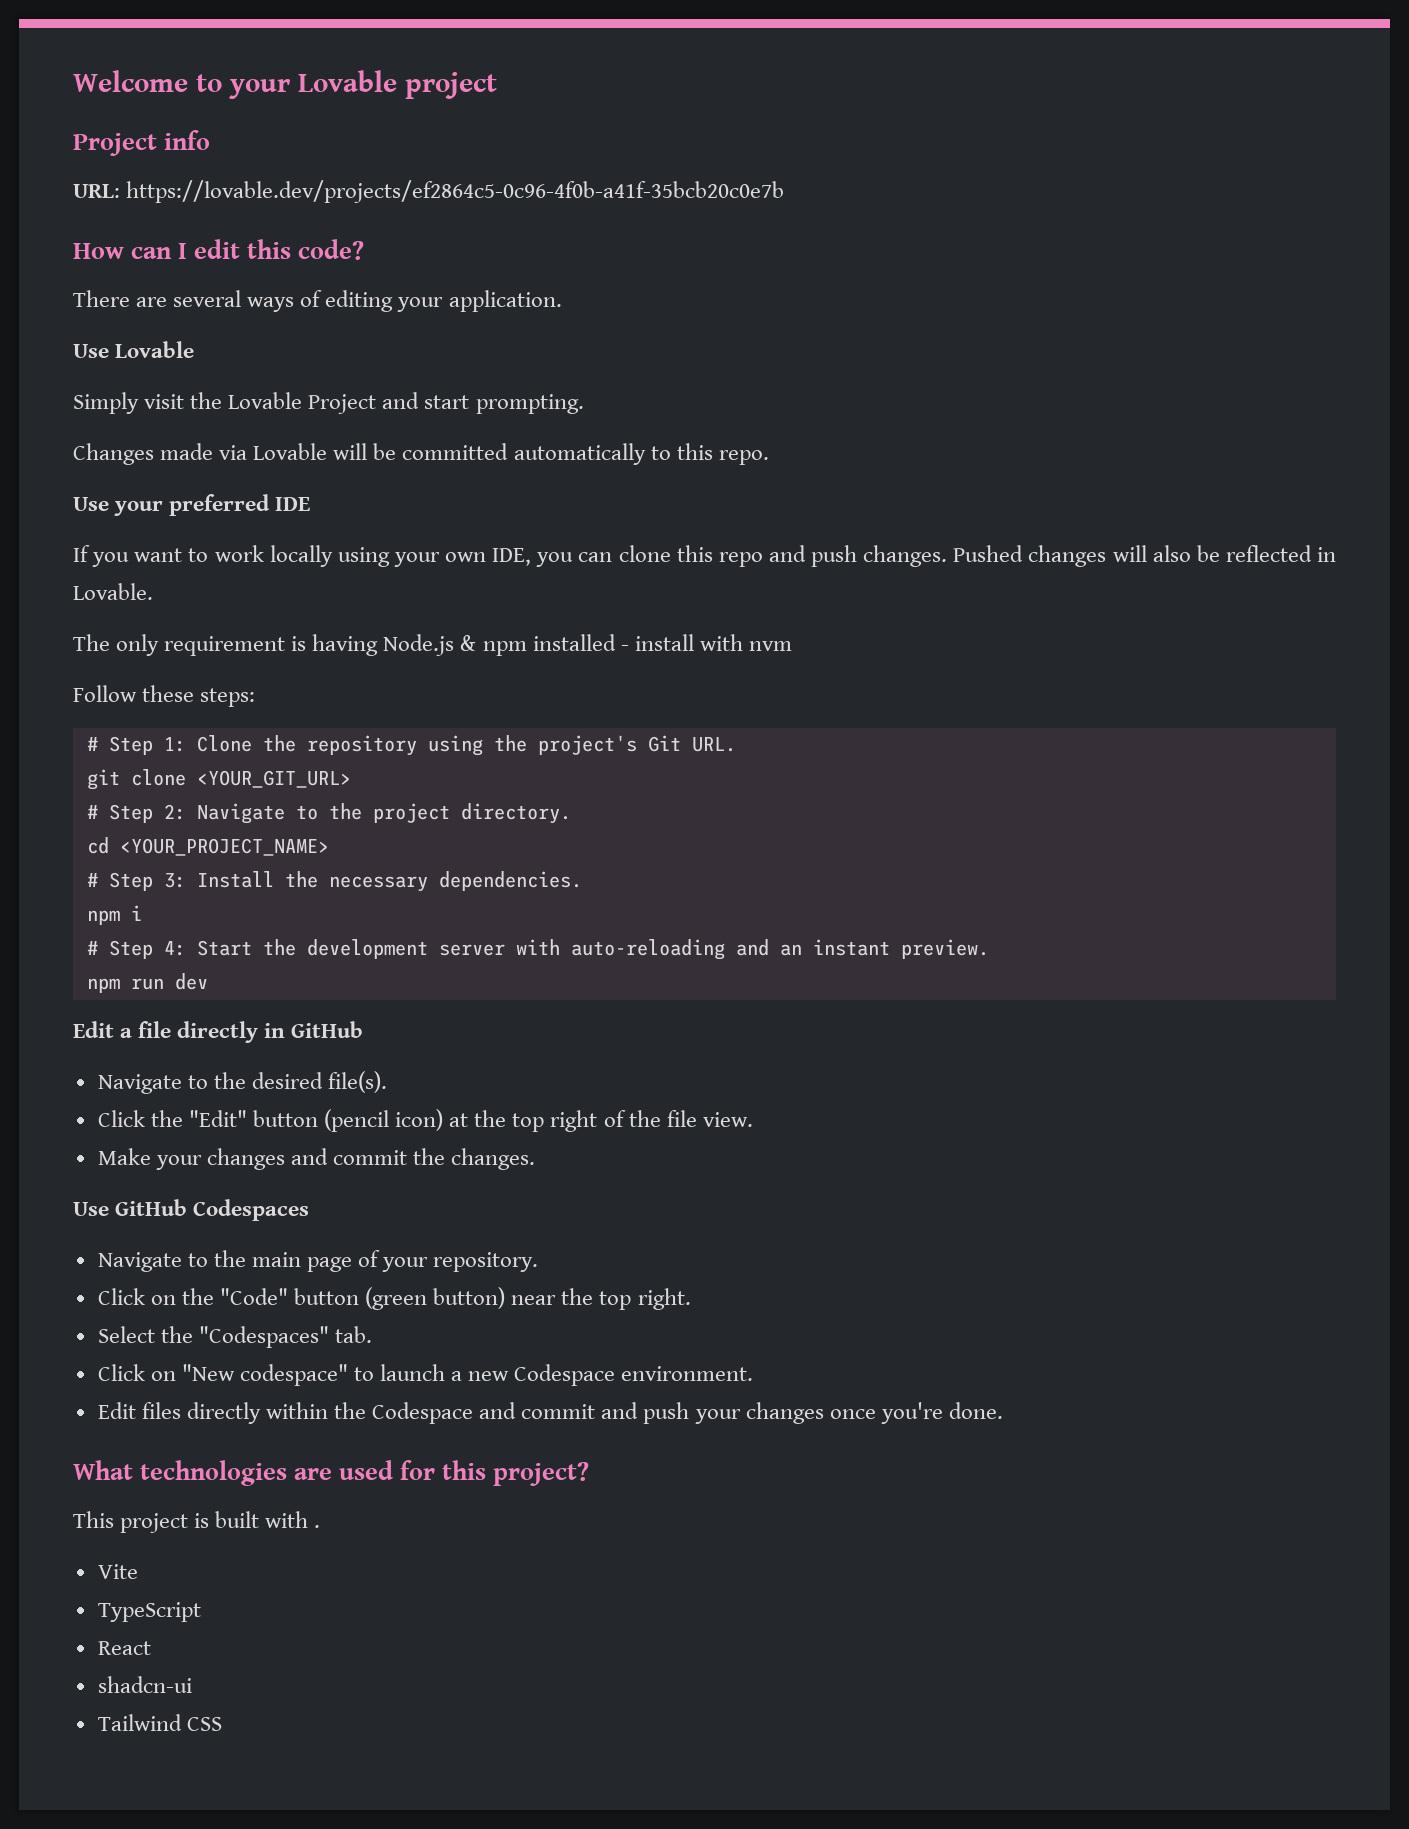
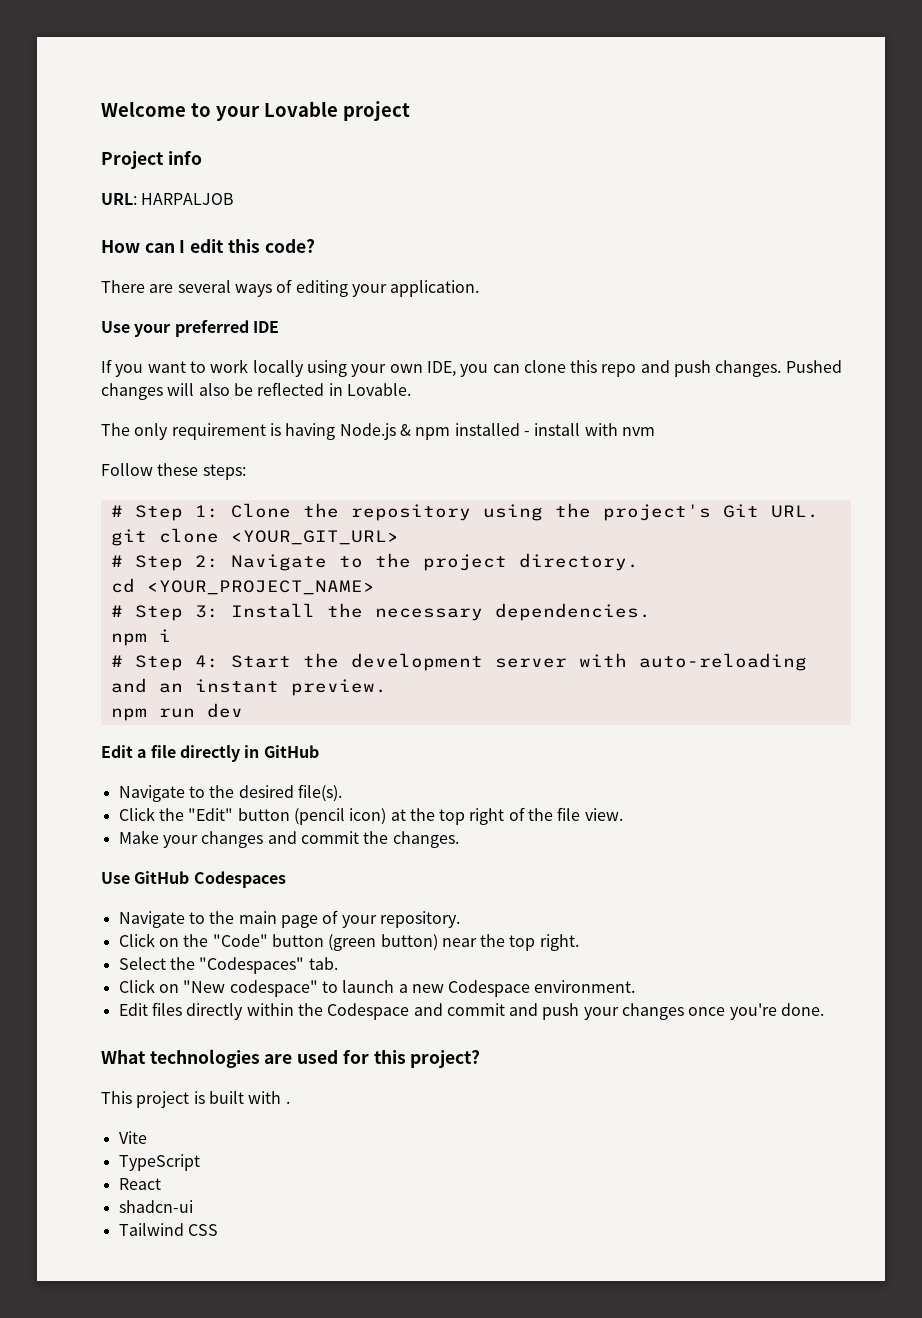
[126,180,785,203] https://lovable.dev/projects/ef2864c5-0c96-4f0b-a41f-35bcb20c0e7b -> [141,193,235,205] HARPALJOB
[73,341,195,358] [73,392,584,414] [73,443,769,465] // Use Lovable // Simply visit the Lovable Project and start prompting. // Changes made via Lovable will be committed automatically to this repo. -> (480, 288) none

